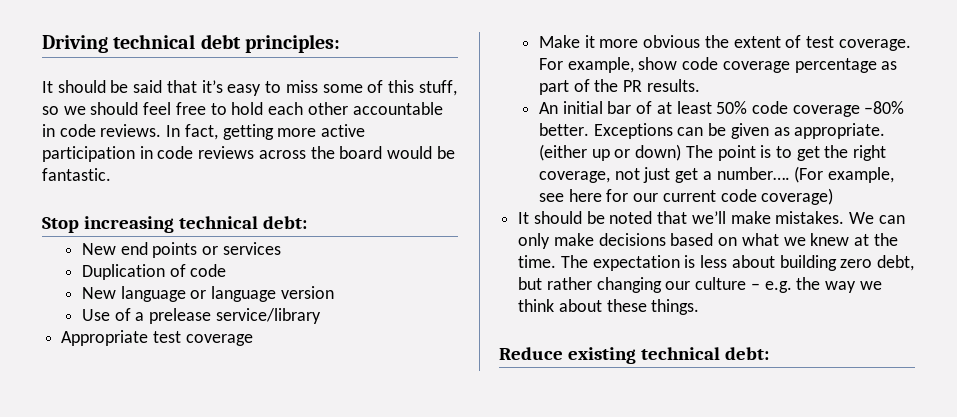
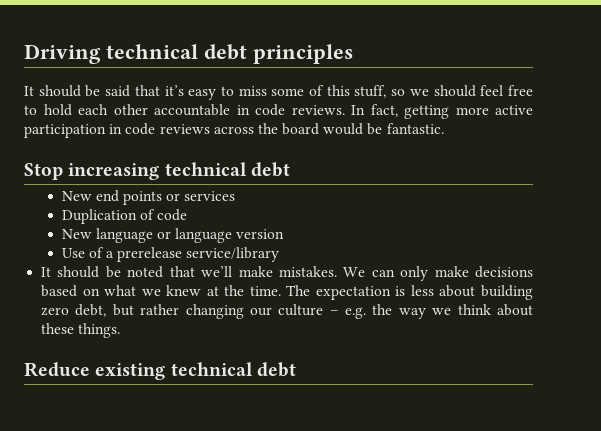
[244,34,340,53] principles: -> [253,44,353,64] principles
[262,216,307,229] debt: -> [250,162,290,177] debt
[149,308,212,324] prelease -> [117,247,183,262] prerelease
[61,330,253,346] [538,35,911,51] [538,57,898,73] [538,79,700,95] [538,101,905,117] [538,123,886,139] [538,144,887,161] [538,166,894,183] [538,188,834,205] // Appropriate test coverage // Make it more obvious the extent of test coverage. For example, show code coverage percentage as part of the PR results. // An initial bar of at least 50% code coverage –80% better. Exceptions can be given as appropriate. (either up or down) The point is to get the right coverage, not just get a number…. (For example, see here for our current code coverage) -> (280, 254) none
[724,347,769,360] debt: -> [256,362,296,377] debt

